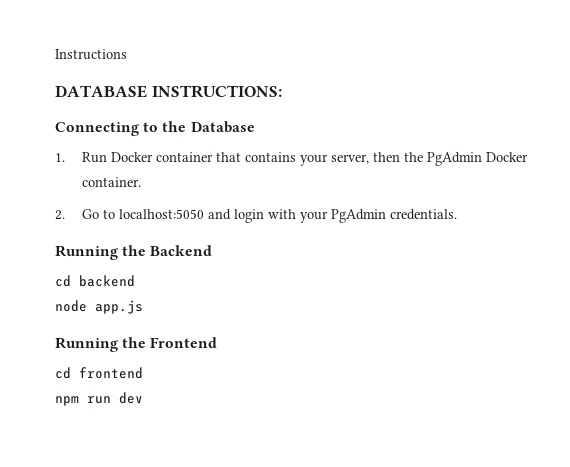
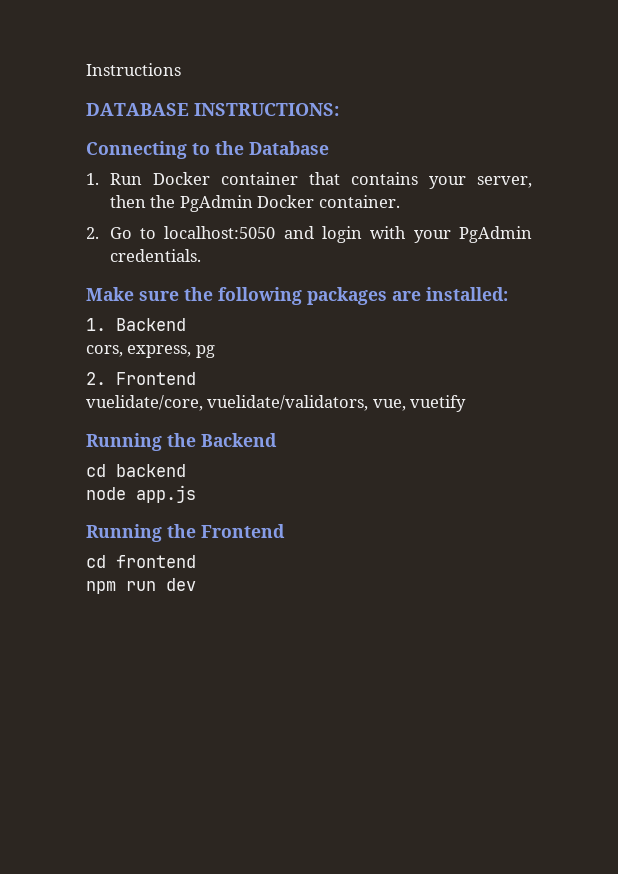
(458, 214) none -> [86,287,508,305] [86,318,186,331] [86,345,215,358] [86,372,196,385] [86,395,467,412] // Make sure the following packages are installed: // 1. Backend // cors, express, pg // 2. Frontend // vuelidate/core, vuelidate/validators, vue, vuetify

